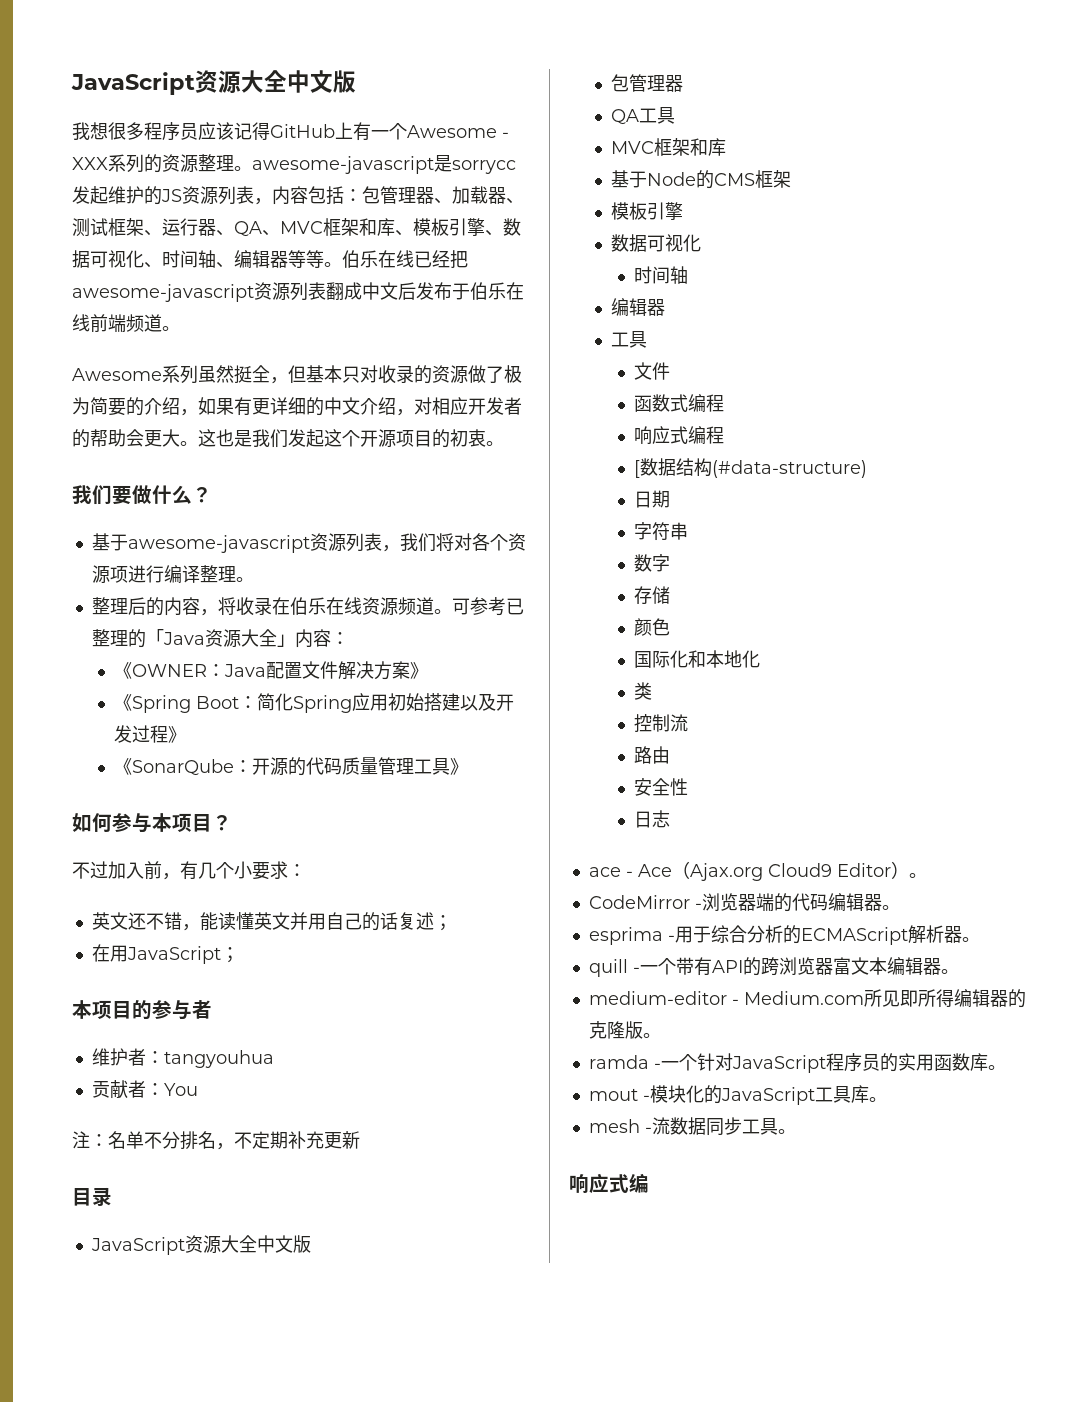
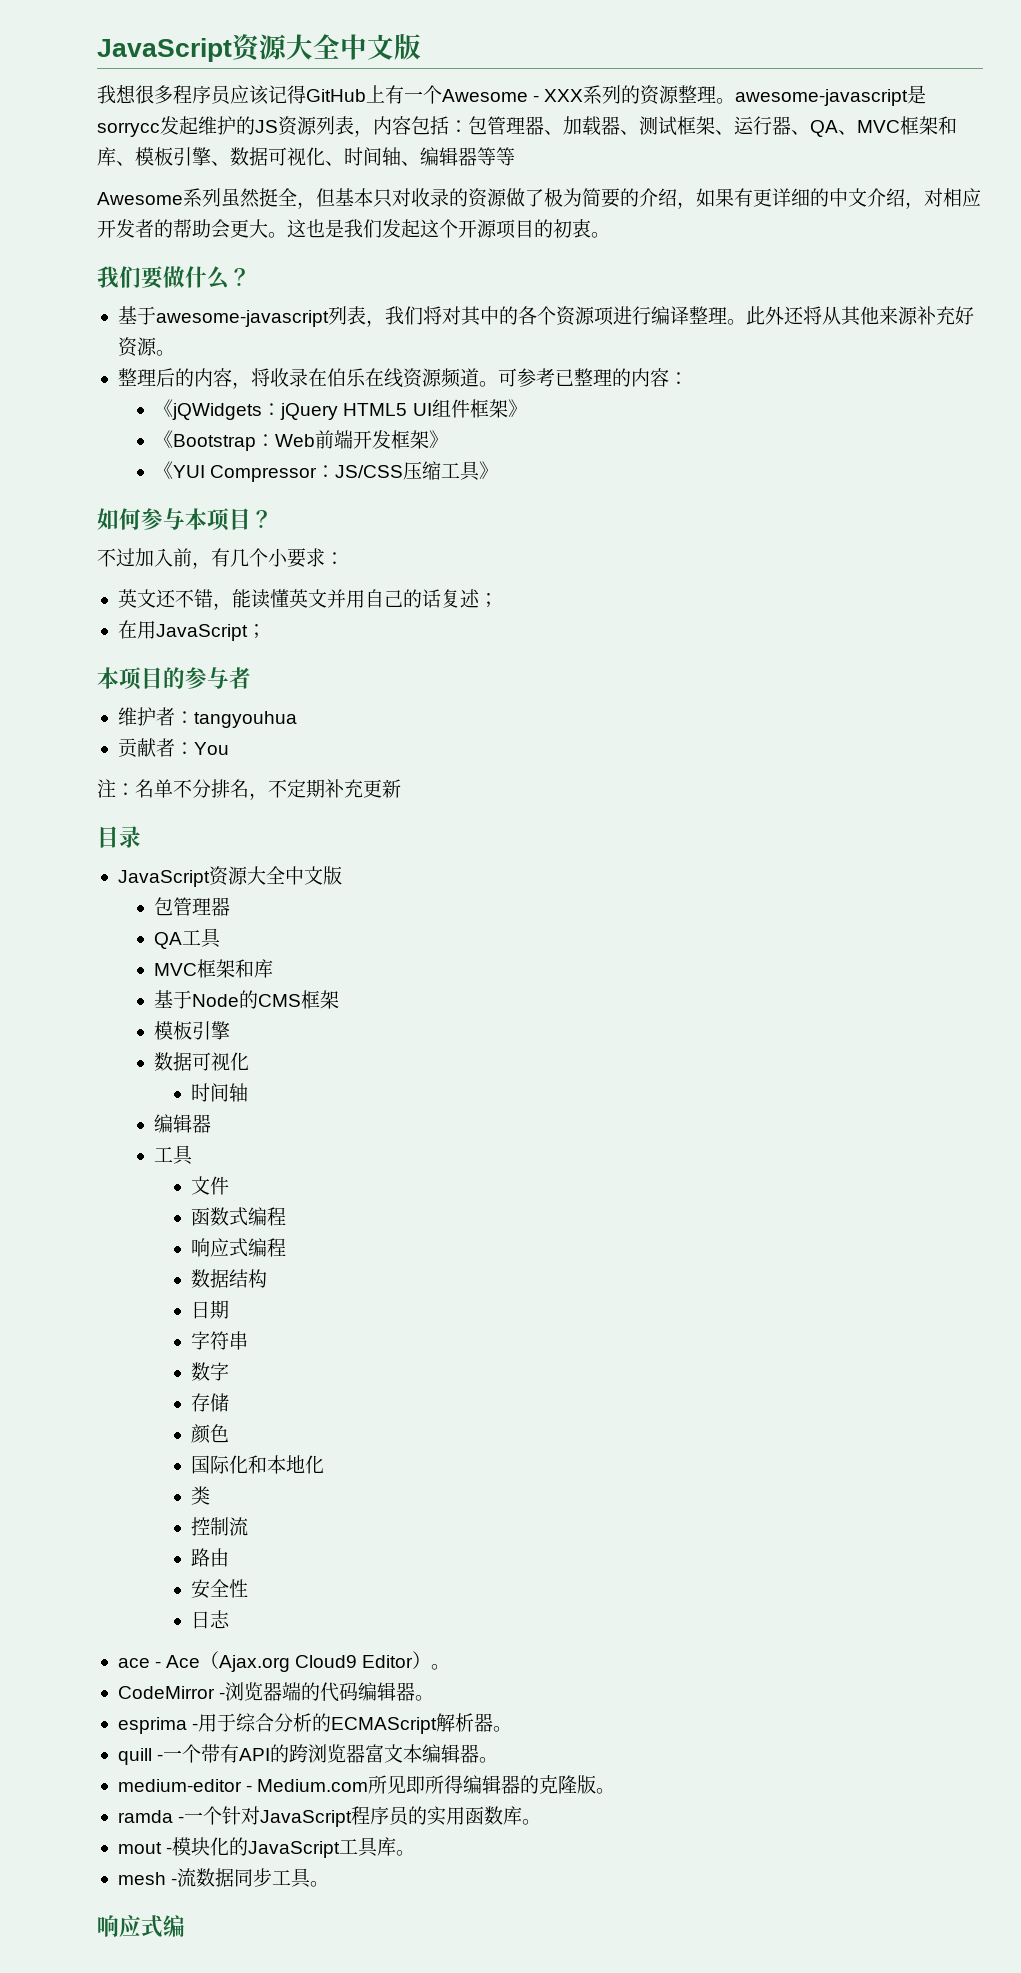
[324,250,468,269] [72,282,524,302] [72,314,180,332] 。伯乐在线已经把awesome-javascript资源列表翻成中文后发布于伯乐在线前端频道。 -> (515, 156) none
[309,533,346,552] 资源 -> (329, 318) none
(472, 542) none -> [460,306,518,326] 其中的
(254, 579) none -> [745,306,974,326] [117,337,175,357] 此外还将从其他来源补充好资源。
[145,629,349,648] [114,661,429,680] [114,693,515,713] [114,725,187,743] [114,757,415,776] 「Java资源大全」内容： // 《OWNER：Java配置文件解决方案》 // 《Spring Boot：简化Spring应用初始搭建以及开发过程》 // 《SonarQube：开源的代码质量管理 -> [630,368,688,387] [154,399,527,420] [154,430,449,451] [154,461,442,482] 内容： // 《jQWidgets：jQuery HTML5 UI组件框架》 // 《Bootstrap：Web前端开发框架》 // 《YUI Compressor：JS/CSS压缩
[633,460,640,478] [ -> (286, 1247) none
[711,460,867,478] (#data-structure) -> (267, 1278) none

